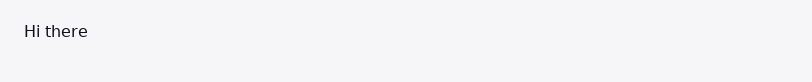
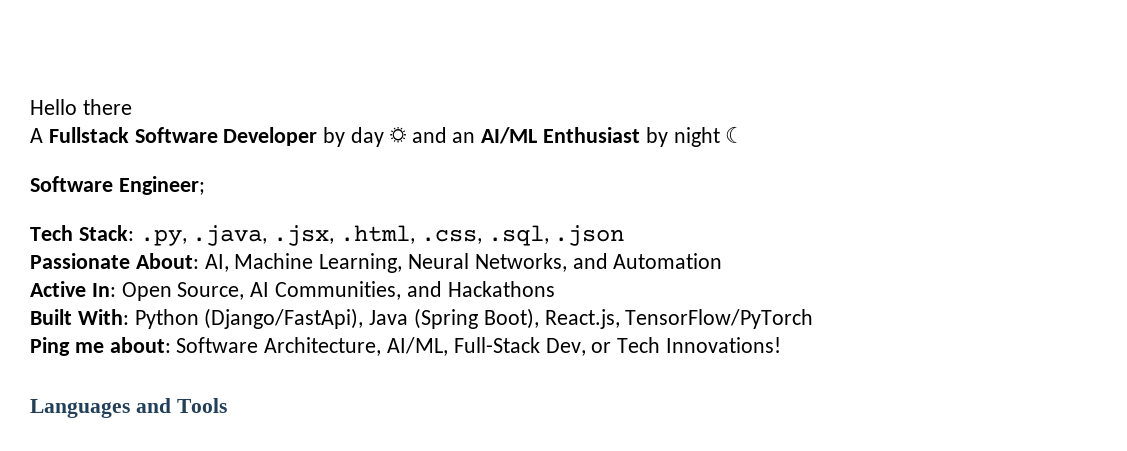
[24,25,40,37] Hi -> [30,99,77,115] Hello
(88, 31) none -> [30,126,746,147] [30,176,205,195] [30,225,625,246] [30,253,723,273] [30,281,555,301] [30,308,814,329] [30,337,782,356] [30,398,227,418] // A Fullstack Software Developer by day ☼ and an AI/ML Enthusiast by night ☾ // Software Engineer; // Tech Stack: .py, .java, .jsx, .html, .css, .sql, .json // Passionate About: AI, Machine Learning, Neural Networks, and Automation // Active In: Open Source, AI Communities, and Hackathons // Built With: Python (Django/FastApi), Java (Spring Boot), React.js, TensorFlow/PyTorch // Ping me about: Software Architecture, AI/ML, Full-Stack Dev, or Tech Innovations! // Languages and Tools

